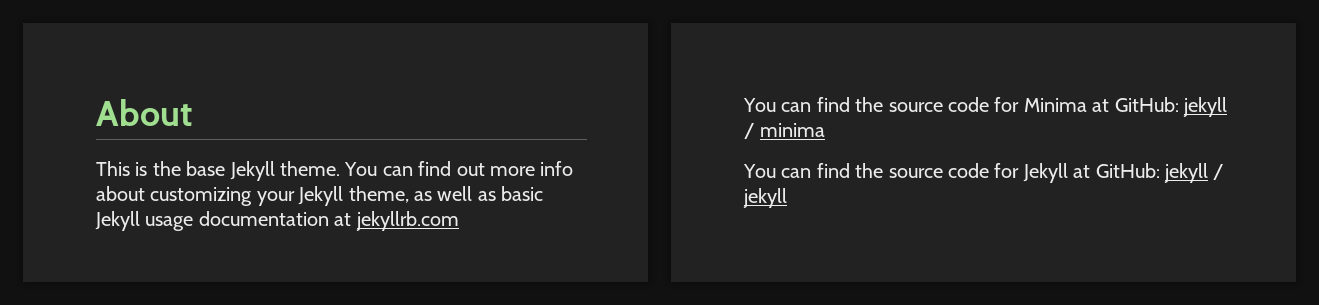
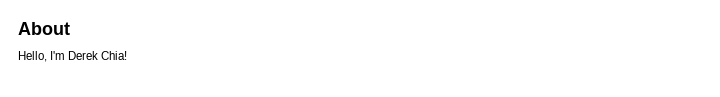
[96,161,574,181] [96,186,544,206] [95,211,459,231] [743,97,1227,117] [744,123,826,139] [743,163,1225,183] [743,188,787,208] This is the base Jekyll theme. You can find out more info about customizing your Jekyll theme, as well as basic Jekyll usage documentation at jekyllrb.com // You can find the source code for Minima at GitHub: jekyll / minima // You can find the source code for Jekyll at GitHub: jekyll / jekyll -> [18,51,128,62] Hello, I'm Derek Chia!

